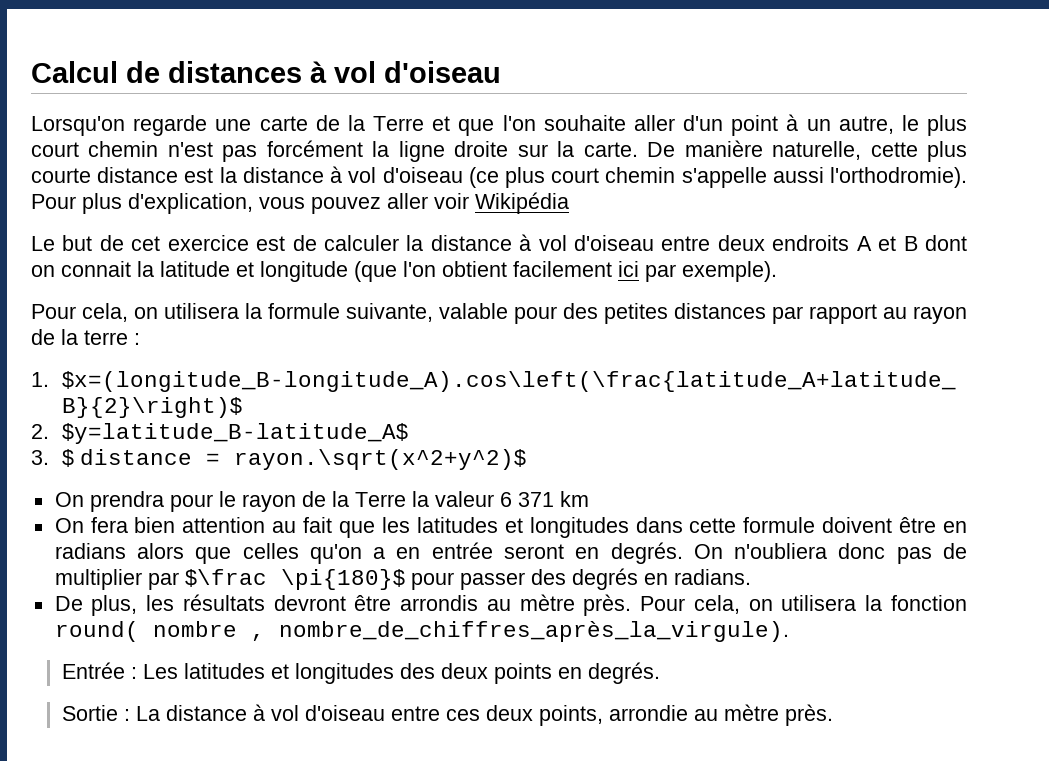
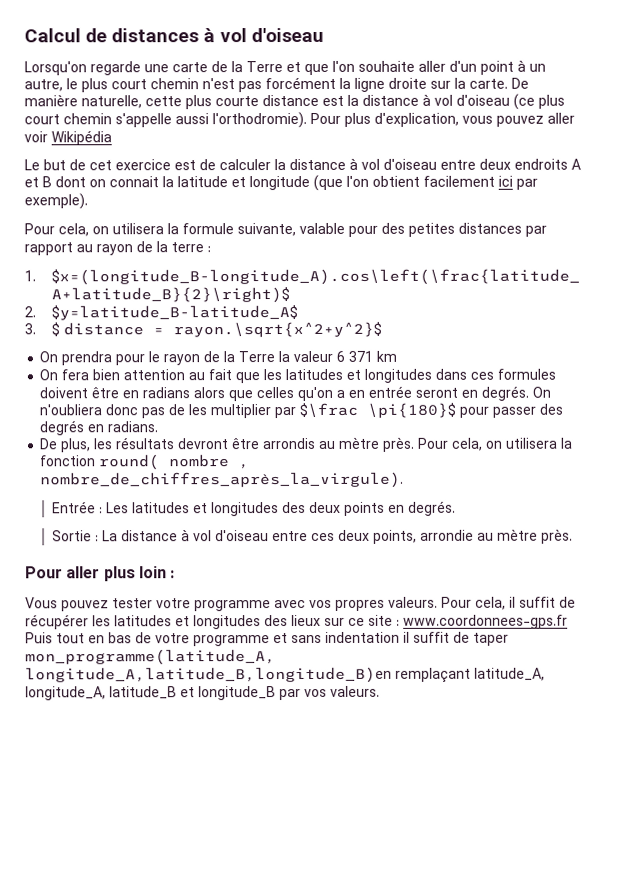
[233,449,526,470] rayon.\sqrt(x^2+y^2)$ -> [172,321,382,338] rayon.\sqrt{x^2+y^2}$
[689,517,816,533] cette formule -> [470,368,557,380] ces formules
(967, 551) none -> [188,404,208,416] les
(833, 715) none -> [25,566,176,582] [25,596,576,612] [25,614,568,630] [25,631,509,647] [25,649,276,666] [25,666,545,684] [25,685,380,701] // Pour aller plus loin : // Vous pouvez tester votre programme avec vos propres valeurs. Pour cela, il suffit de récupérer les latitudes et longitudes des lieux sur ce site : www.coordonnees-gps.fr Puis tout en bas de votre programme et sans indentation il suffit de taper mon_programme(latitude_A, longitude_A,latitude_B,longitude_B)en remplaçant latitude_A, longitude_A, latitude_B et longitude_B par vos valeurs.

